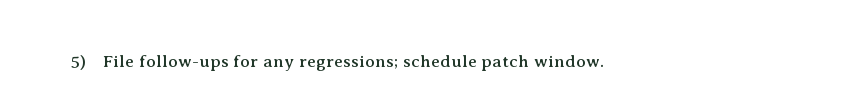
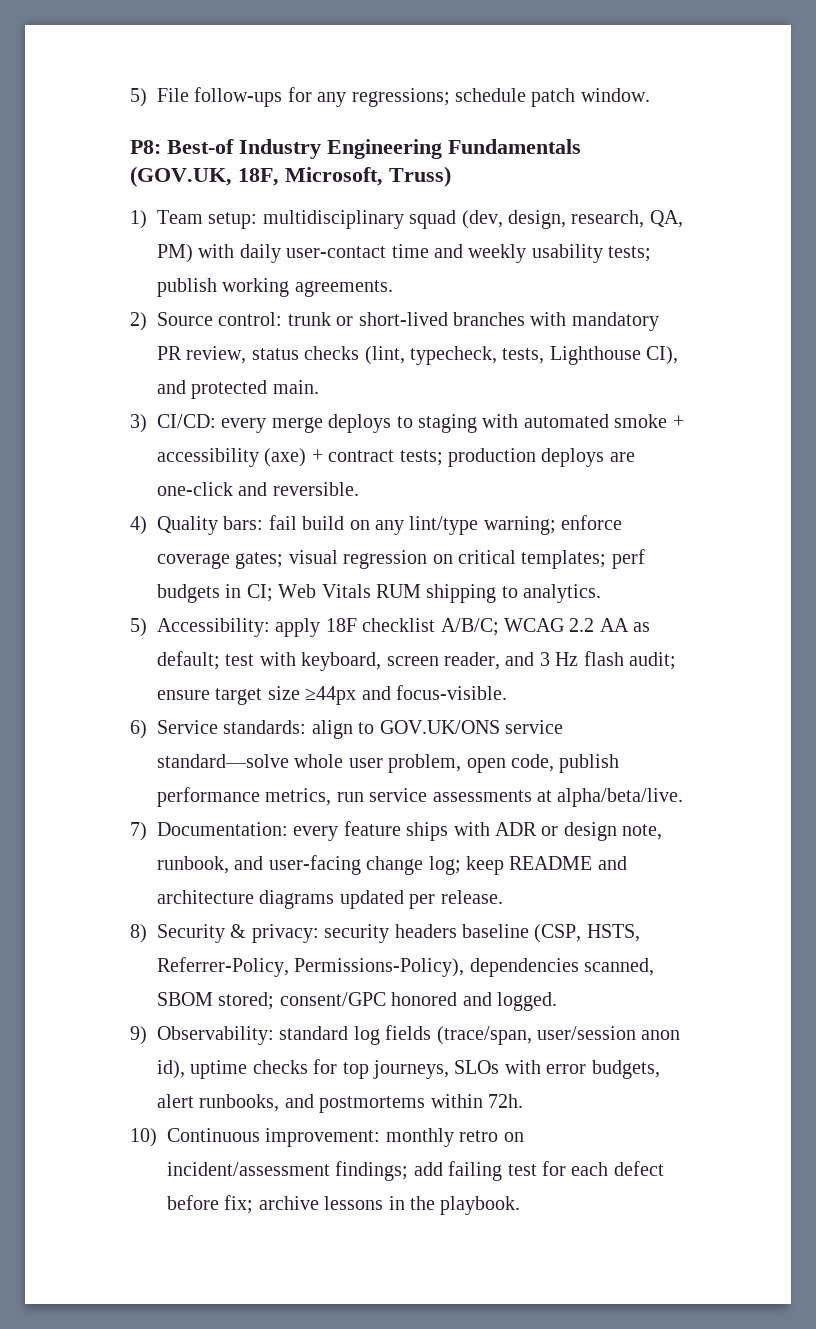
(605, 61) none -> [130,139,581,159] [130,166,451,187] [130,210,683,229] [157,244,652,263] [157,278,393,297] [130,312,659,331] [157,346,679,365] [157,380,319,399] [130,414,684,433] [157,448,635,467] [157,482,359,496] [130,515,623,535] [157,549,645,569] [157,584,602,603] [130,618,651,637] [157,651,676,671] [157,685,507,705] [130,720,563,739] [157,754,620,773] [157,787,684,807] [130,821,663,841] [157,855,627,875] [157,890,503,909] [130,924,640,943] [157,957,655,977] [157,992,557,1011] [130,1025,681,1045] [157,1059,660,1079] [157,1094,523,1113] [130,1128,524,1147] [167,1161,664,1181] [167,1195,521,1215] // P8: Best-of Industry Engineering Fundamentals (GOV.UK, 18F, Microsoft, Truss) // 1) Team setup: multidisciplinary squad (dev, design, research, QA, PM) with daily user-contact time and weekly usability tests; publish working agreements. // 2) Source control: trunk or short-lived branches with mandatory PR review, status checks (lint, typecheck, tests, Lighthouse CI), and protected main. // 3) CI/CD: every merge deploys to staging with automated smoke + accessibility (axe) + contract tests; production deploys are one-click and reversible. // 4) Quality bars: fail build on any lint/type warning; enforce coverage gates; visual regression on critical templates; perf budgets in CI; Web Vitals RUM shipping to analytics. // 5) Accessibility: apply 18F checklist A/B/C; WCAG 2.2 AA as default; test with keyboard, screen reader, and 3 Hz flash audit; ensure target size ≥44px and focus-visible. // 6) Service standards: align to GOV.UK/ONS service standard—solve whole user problem, open code, publish performance metrics, run service assessments at alpha/beta/live. // 7) Documentation: every feature ships with ADR or design note, runbook, and user-facing change log; keep README and architecture diagrams updated per release. // 8) Security & privacy: security headers baseline (CSP, HSTS, Referrer-Policy, Permissions-Policy), dependencies scanned, SBOM stored; consent/GPC honored and logged. // 9) Observability: standard log fields (trace/span, user/session anon id), uptime checks for top journeys, SLOs with error budgets, alert runbooks, and postmortems within 72h. // 10) Continuous improvement: monthly retro on incident/assessment findings; add failing test for each defect before fix; archive lessons in the playbook.

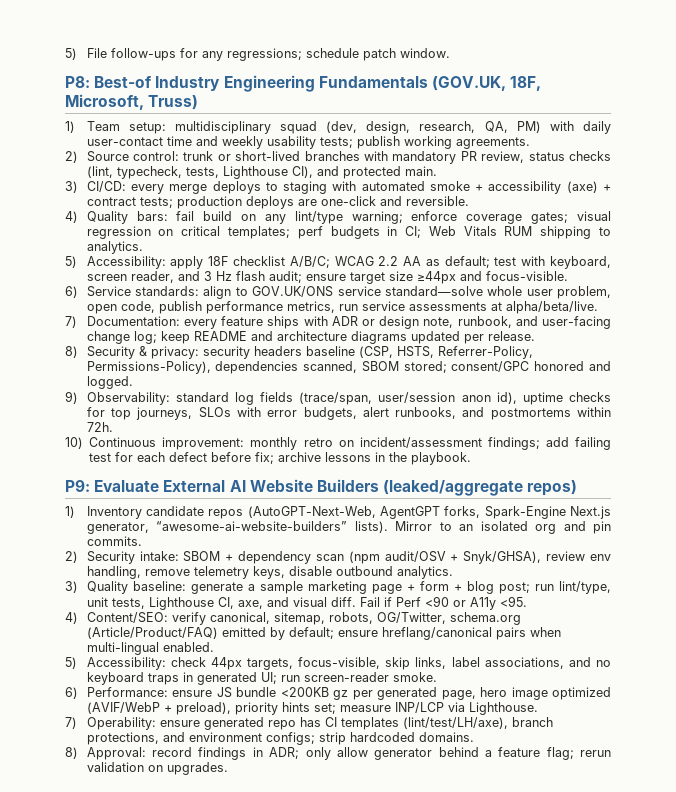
(521, 1205) none -> [65,479,578,496] [65,506,611,519] [86,521,612,534] [86,536,142,546] [65,551,611,564] [86,566,453,579] [65,581,612,594] [86,596,527,610] [65,612,521,625] [86,627,561,640] [86,642,214,655] [65,657,611,670] [86,672,437,685] [65,687,611,700] [86,702,538,715] [65,717,553,730] [86,732,474,745] [65,747,611,760] [86,762,228,775] // P9: Evaluate External AI Website Builders (leaked/aggregate repos) // 1) Inventory candidate repos (AutoGPT-Next-Web, AgentGPT forks, Spark-Engine Next.js generator, “awesome-ai-website-builders” lists). Mirror to an isolated org and pin commits. // 2) Security intake: SBOM + dependency scan (npm audit/OSV + Snyk/GHSA), review env handling, remove telemetry keys, disable outbound analytics. // 3) Quality baseline: generate a sample marketing page + form + blog post; run lint/type, unit tests, Lighthouse CI, axe, and visual diff. Fail if Perf <90 or A11y <95. // 4) Content/SEO: verify canonical, sitemap, robots, OG/Twitter, schema.org (Article/Product/FAQ) emitted by default; ensure hreflang/canonical pairs when multi-lingual enabled. // 5) Accessibility: check 44px targets, focus-visible, skip links, label associations, and no keyboard traps in generated UI; run screen-reader smoke. // 6) Performance: ensure JS bundle <200KB gz per generated page, hero image optimized (AVIF/WebP + preload), priority hints set; measure INP/LCP via Lighthouse. // 7) Operability: ensure generated repo has CI templates (lint/test/LH/axe), branch protections, and environment configs; strip hardcoded domains. // 8) Approval: record findings in ADR; only allow generator behind a feature flag; rerun validation on upgrades.

